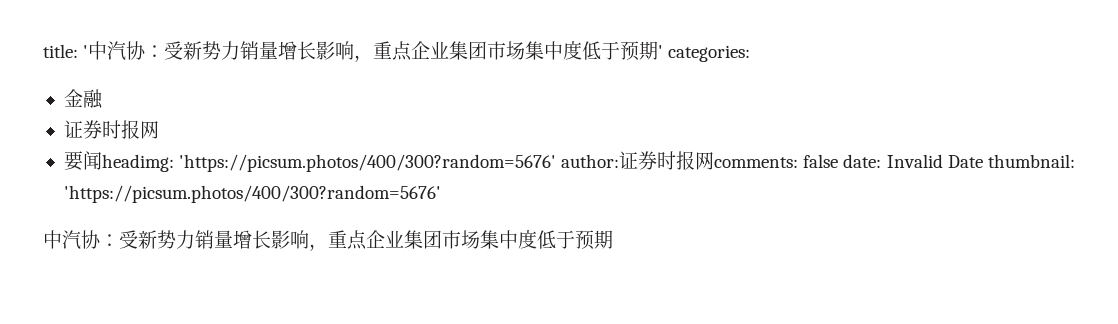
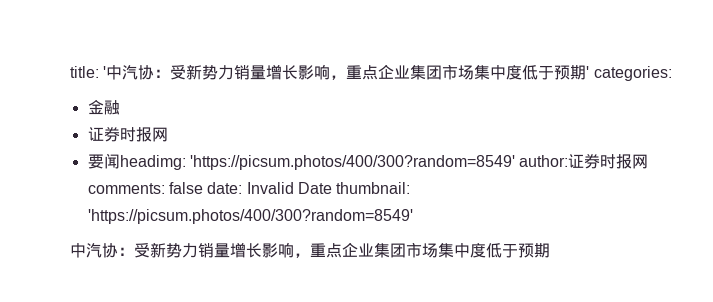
[179,154,557,172] 'https://picsum.photos/400/300?random=5676' -> [189,155,515,170] 'https://picsum.photos/400/300?random=8549'
[63,185,441,203] 'https://picsum.photos/400/300?random=5676' -> [87,209,413,224] 'https://picsum.photos/400/300?random=8549'

